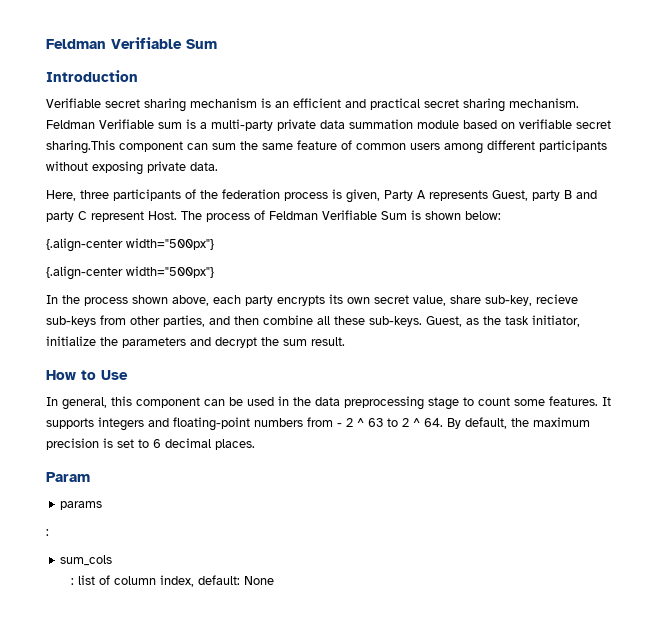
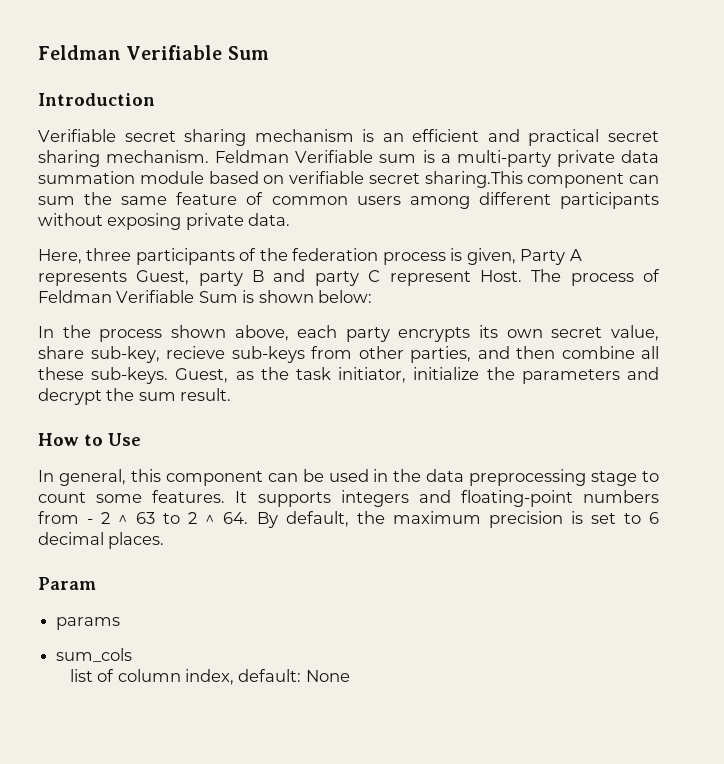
[46,238,214,252] [46,266,214,280] // {.align-center width="500px"} // {.align-center width="500px"} -> (373, 296) none
[46,529,49,536] // : -> (121, 623) none
[70,578,74,585] : -> (133, 655) none

